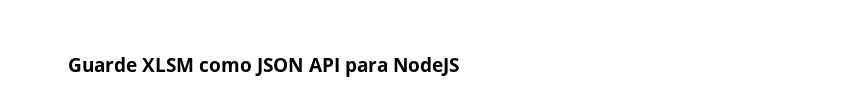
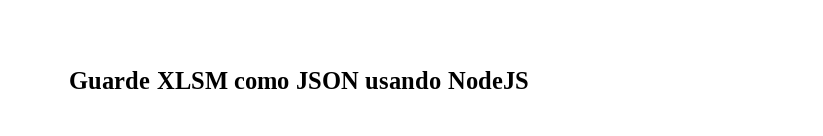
[308,58,388,77] API para -> [365,71,442,89] usando

